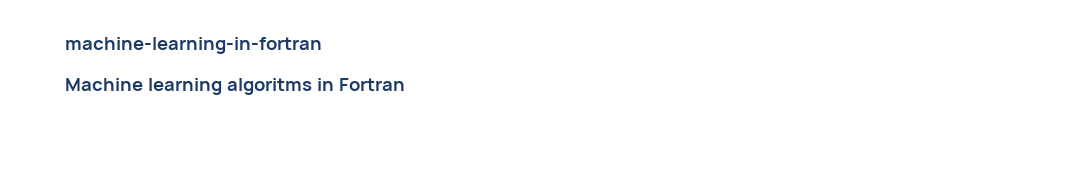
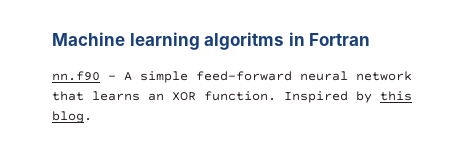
[65,37,322,54] machine-learning-in-fortran // -> (52, 39) none
(405, 84) none -> [52,71,412,83] [52,91,412,103] [52,111,92,123] // nn.f90 - A simple feed-forward neural network that learns an XOR function. Inspired by this blog.

